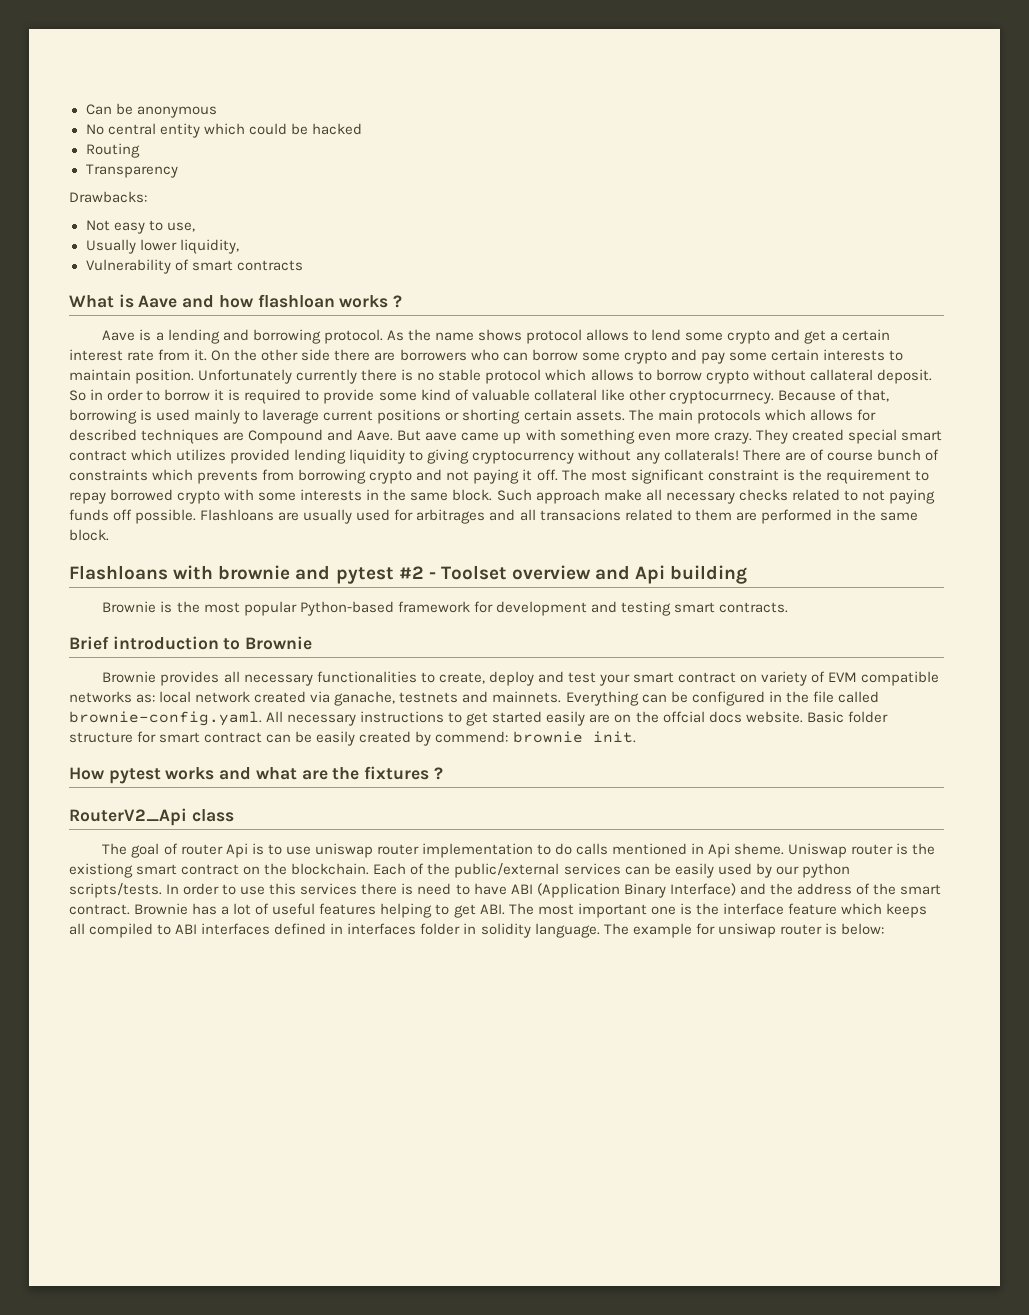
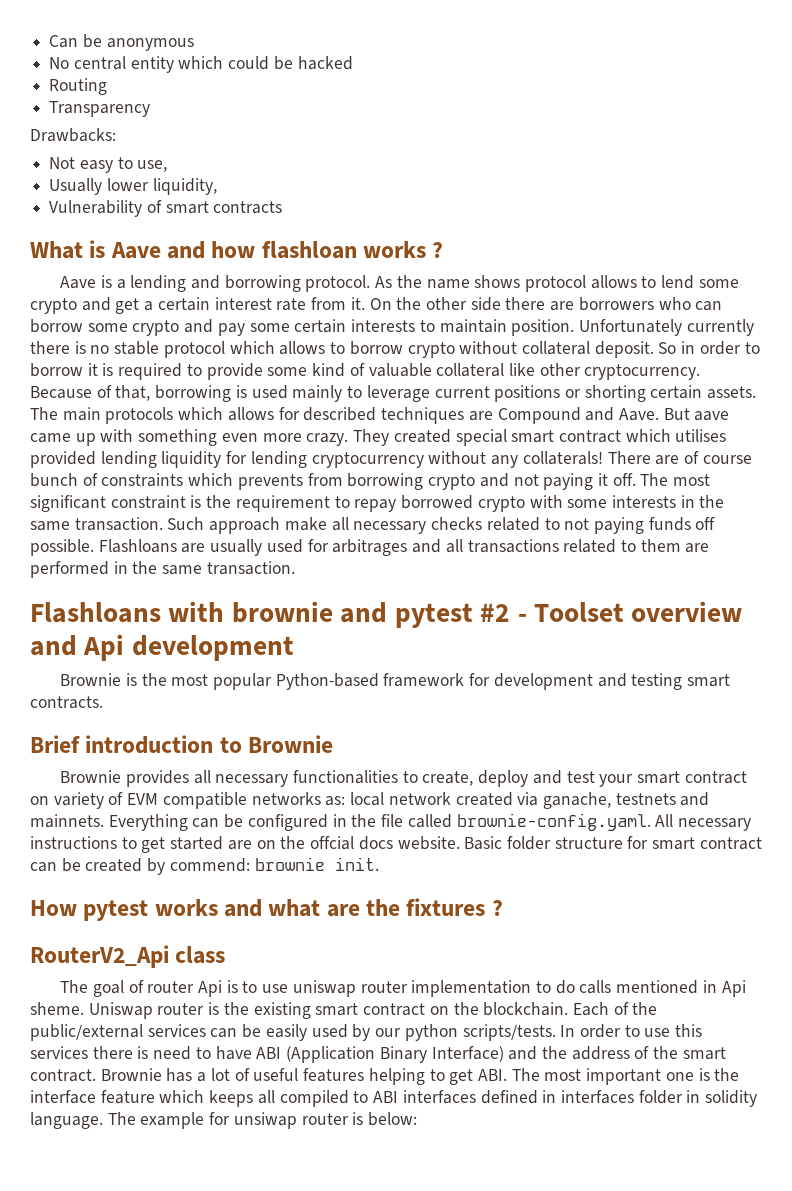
[809,369,873,381] callateral -> [521,341,590,355] collateral
[668,390,774,404] cryptocurrnecy. -> [584,364,701,380] cryptocurrency.
[262,409,320,424] laverage -> [366,385,430,402] leverage
[176,449,227,461] utilizes -> [675,429,727,442] utilises
[409,449,470,464] to giving -> [226,451,307,468] for lending
[452,489,493,501] block. -> [74,517,163,531] transaction.
[539,509,621,521] transacions -> [467,539,559,553] transactions
[69,529,109,541] block. -> [206,561,295,575] transaction.
[670,565,748,584] building -> [131,635,294,661] development
[546,711,586,726] easily -> (224, 843) none
[316,731,356,746] easily -> (81, 865) none
[69,863,133,878] existiong -> [253,1002,311,1019] existing

